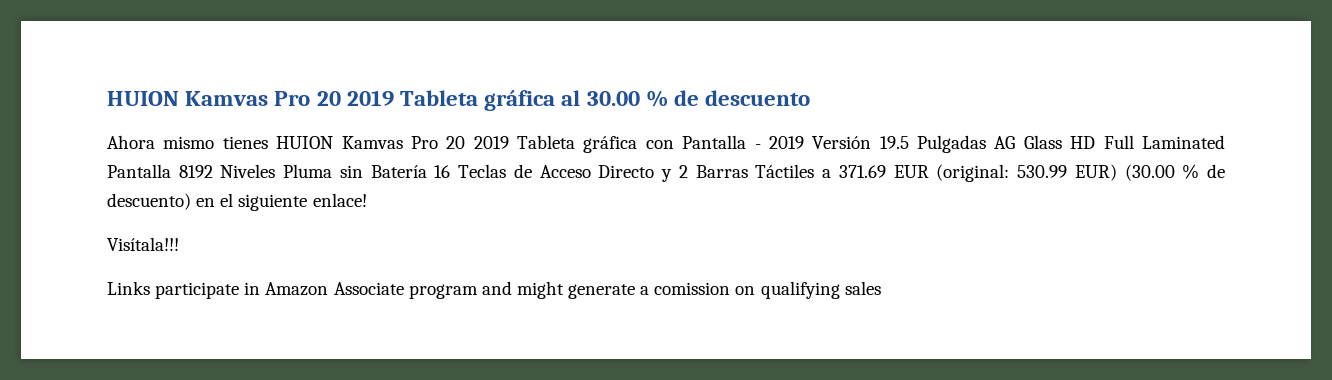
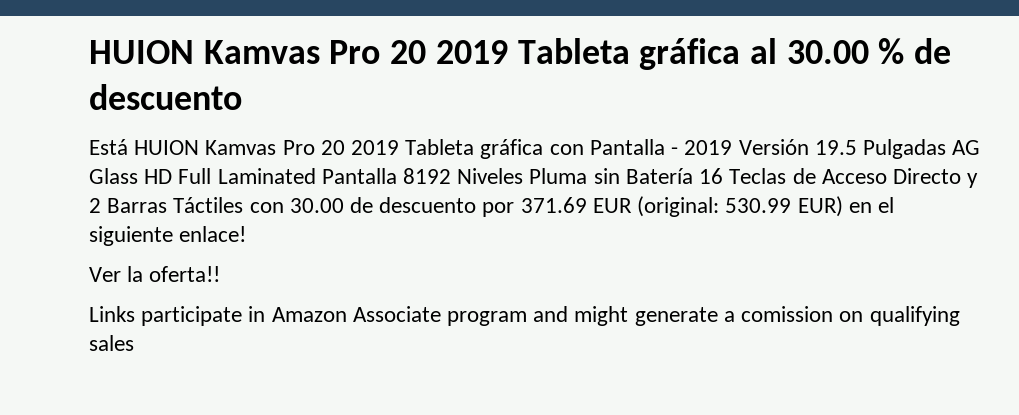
[107,135,268,149] Ahora mismo tienes -> [89,139,128,155] Está
[822,169,832,178] a -> [249,197,515,217] con 30.00 de descuento por
[1124,164,1225,181] [107,193,191,210] (30.00 % de descuento) -> (843, 206) none
[107,237,179,251] Visítala!!! -> [89,266,221,282] Ver la oferta!!

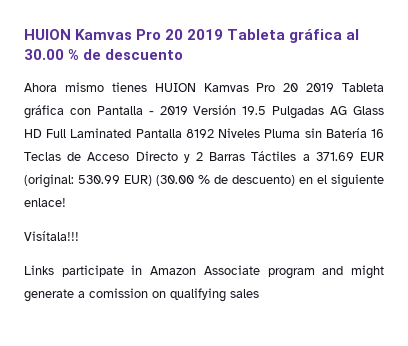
[89,139,128,155] Está -> [24,82,147,92] Ahora mismo tienes
[249,197,515,217] con 30.00 de descuento por -> [302,154,310,161] a
(843, 206) none -> [156,175,295,186] (30.00 % de descuento)
[89,266,221,282] Ver la oferta!! -> [24,231,79,241] Visítala!!!

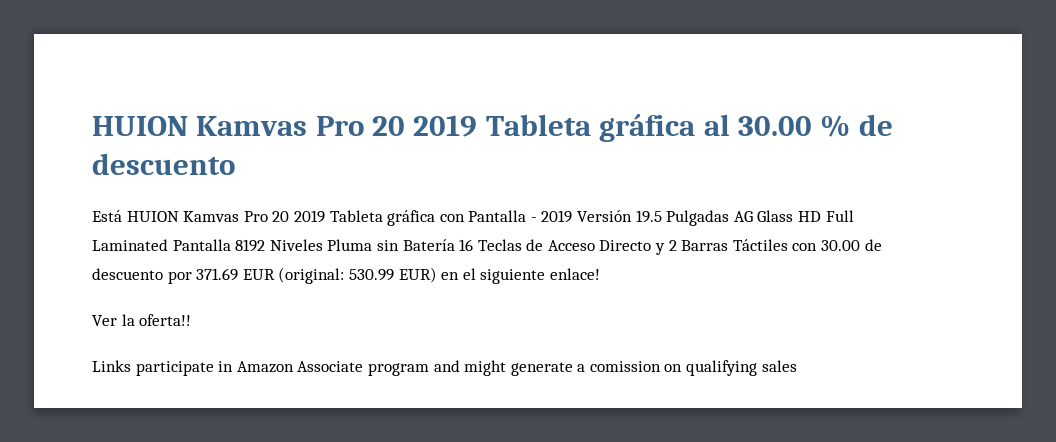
[24,82,147,92] Ahora mismo tienes -> [92,210,122,222] Está
[302,154,310,161] a -> [792,239,882,251] [92,268,192,284] con 30.00 de descuento por
[156,175,295,186] (30.00 % de descuento) -> (437, 275) none
[24,231,79,241] Visítala!!! -> [92,314,192,326] Ver la oferta!!

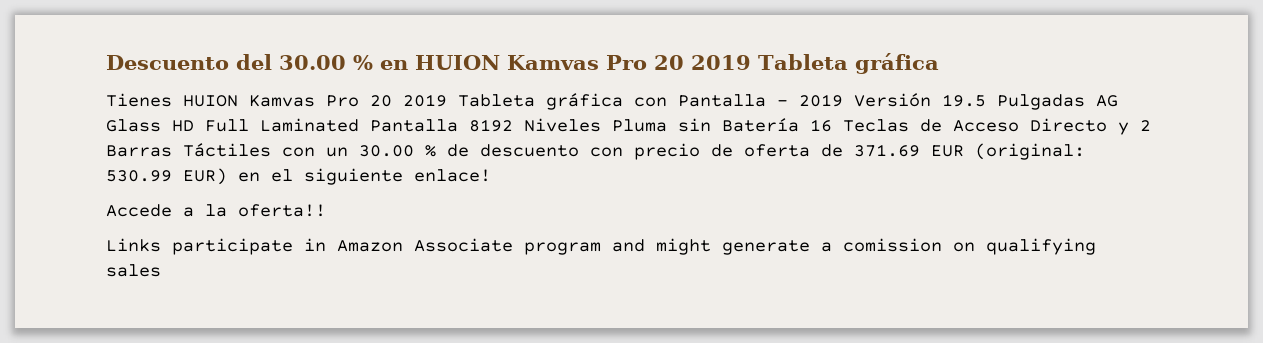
[92,114,893,142] [92,153,235,175] [92,210,122,222] HUION Kamvas Pro 20 2019 Tableta gráfica al 30.00 % de descuento // Está -> [106,53,939,74] [106,93,172,107] Descuento del 30.00 % en HUION Kamvas Pro 20 2019 Tableta gráfica // Tienes
[821,239,882,251] [92,268,192,284] 30.00 de descuento por -> [326,143,843,160] un 30.00 % de descuento con precio de oferta de
[92,315,117,326] Ver -> [106,204,194,217] Accede a

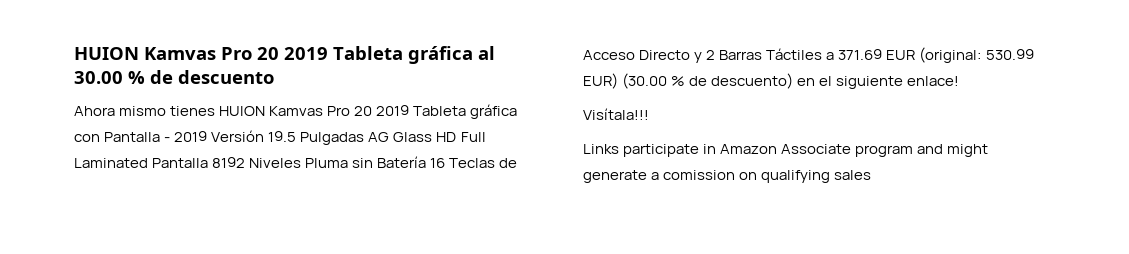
[106,53,939,74] [106,93,172,107] Descuento del 30.00 % en HUION Kamvas Pro 20 2019 Tableta gráfica // Tienes -> [74,46,495,64] [74,70,274,84] [74,106,216,116] HUION Kamvas Pro 20 2019 Tableta gráfica al 30.00 % de descuento // Ahora mismo tienes
[282,143,843,160] con un 30.00 % de descuento con precio de oferta de -> [826,52,835,60] a
(227, 176) none -> [622,73,794,89] (30.00 % de descuento)
[106,204,326,217] Accede a la oferta!! -> [583,108,649,120] Visítala!!!

